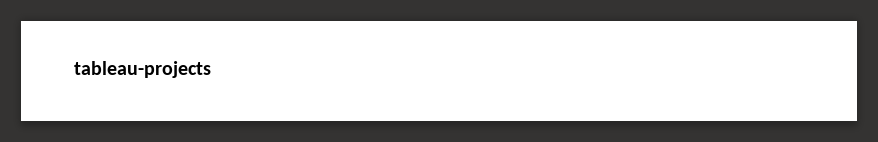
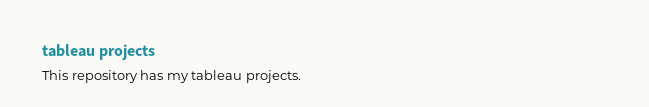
[74,61,211,78] tableau-projects -> [42,44,156,60] [42,70,301,83] tableau projects // This repository has my tableau projects.

